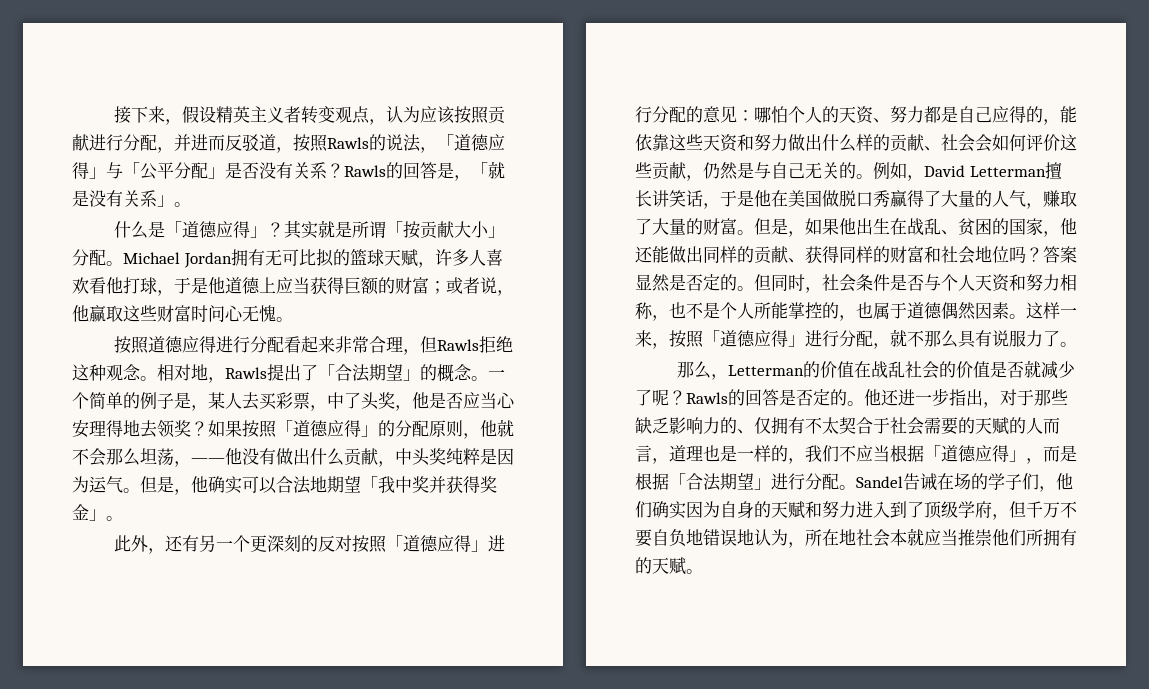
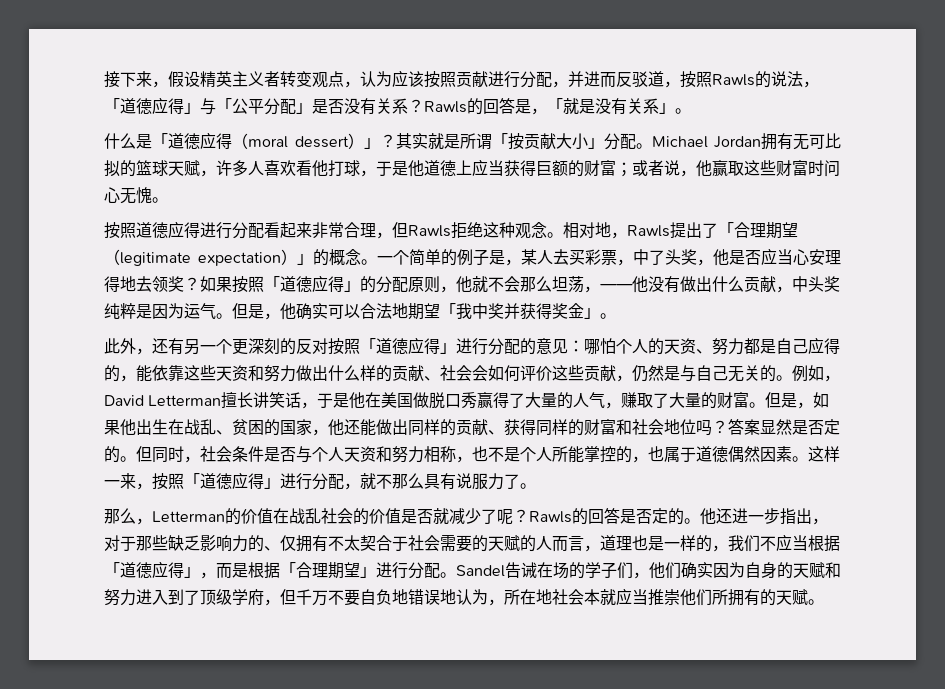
(250, 229) none -> [232,133,364,149] （moral dessert）
[352,363,403,382] 法期望 -> [750,222,798,239] [104,249,298,266] 理期望（legitimate expectation）
[703,473,721,491] 法 -> [312,563,328,578] 理

